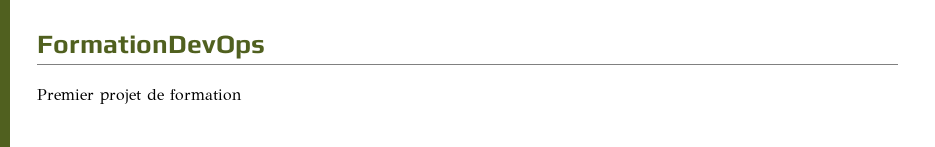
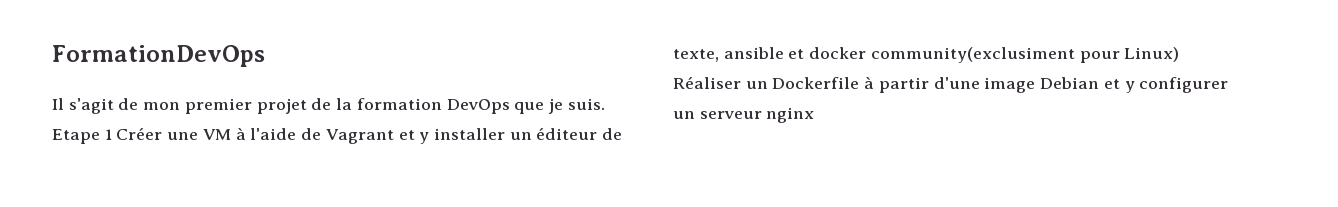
[37,89,242,104] Premier projet de formation -> [52,98,605,114] [52,127,623,144] [673,47,1180,63] [673,76,1229,93] [673,107,815,123] Il s'agit de mon premier projet de la formation DevOps que je suis. Etape 1 Créer une VM à l'aide de Vagrant et y installer un éditeur de texte, ansible et docker community(exclusiment pour Linux) Réaliser un Dockerfile à partir d'une image Debian et y configurer un serveur nginx

